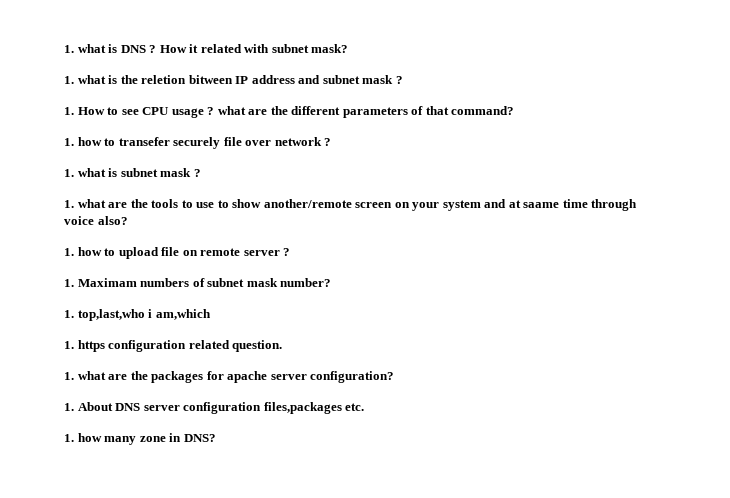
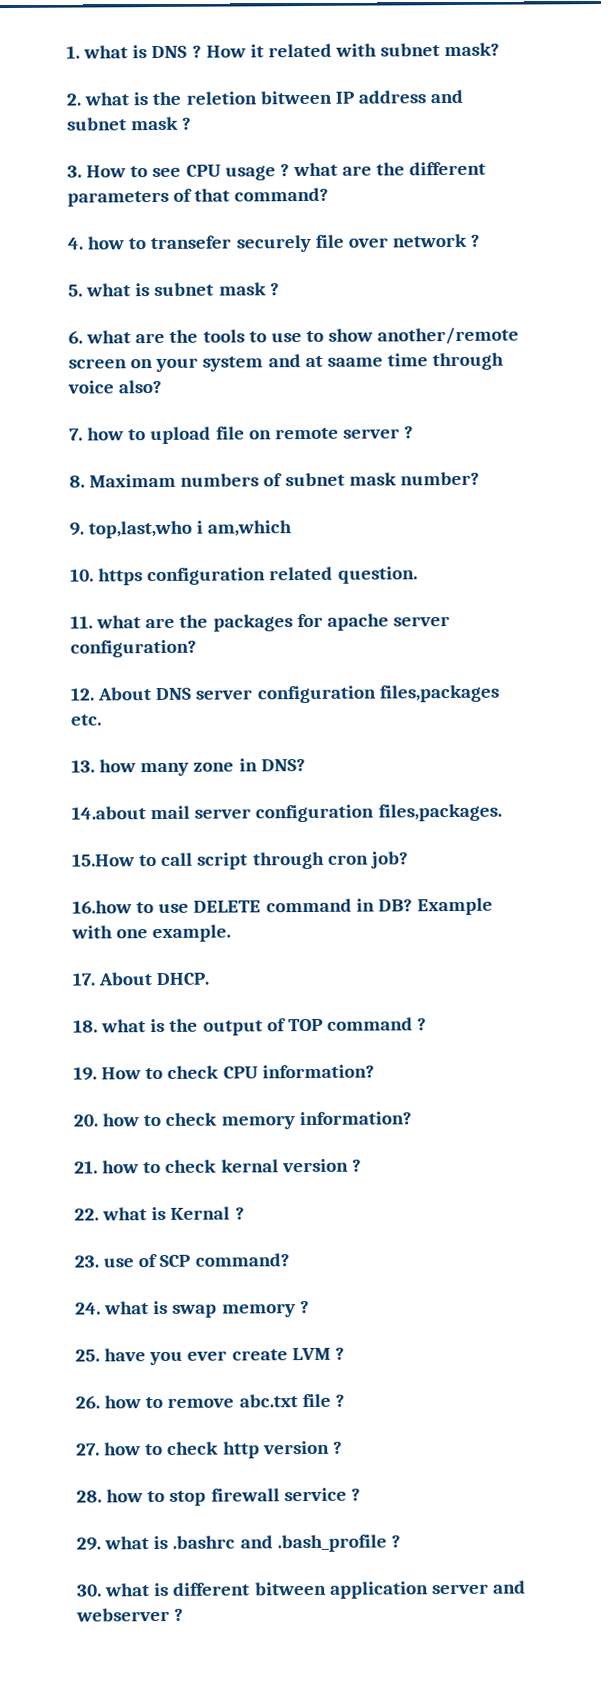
[64,76,74,84] 1. -> [66,93,81,106] 2.
[64,107,74,115] 1. -> [67,165,82,178] 3.
[64,138,74,146] 1. -> [67,237,83,250] 4.
[64,169,74,177] 1. -> [68,284,83,297] 5.
[64,200,74,208] 1. -> [68,330,83,344] 6.
[64,248,74,256] 1. -> [69,428,83,441] 7.
[64,279,74,287] 1. -> [69,475,85,488] 8.
[64,310,74,318] 1. -> [69,522,84,536] 9.
[64,341,74,349] 1. -> [70,568,94,582] 10.
[64,372,74,380] 1. -> [70,615,93,629] 11.
[64,403,74,411] 1. -> [70,687,95,701] 12.
[64,434,74,442] 1. -> [71,759,95,773] 13.
(216, 438) none -> [71,803,502,823] [72,851,409,870] [72,897,493,916] [71,924,232,943] [72,972,210,986] [73,1017,428,1036] [73,1064,375,1081] [73,1111,412,1130] [74,1158,362,1174] [74,1206,245,1221] [74,1253,290,1268] [75,1300,310,1318] [75,1347,345,1366] [75,1393,345,1409] [76,1440,343,1459] [76,1487,361,1506] [76,1534,401,1553] [77,1580,526,1599] [76,1607,185,1622] // 14.about mail server configuration files,packages. // 15.How to call script through cron job? // 16.how to use DELETE command in DB? Example with one example. // 17. About DHCP. // 18. what is the output of TOP command ? // 19. How to check CPU information? // 20. how to check memory information? // 21. how to check kernal version ? // 22. what is Kernal ? // 23. use of SCP command? // 24. what is swap memory ? // 25. have you ever create LVM ? // 26. how to remove abc.txt file ? // 27. how to check http version ? // 28. how to stop firewall service ? // 29. what is .bashrc and .bash_profile ? // 30. what is different bitween application server and webserver ?

